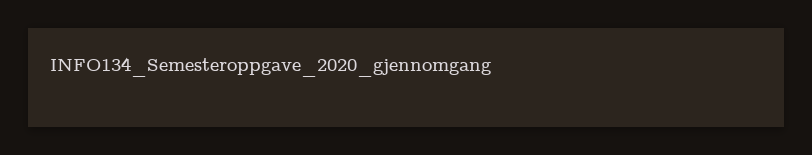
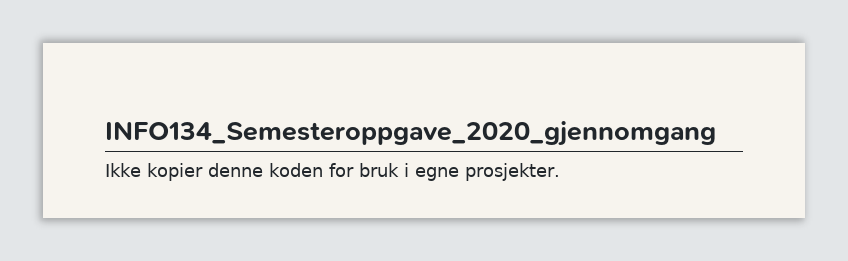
(492, 67) none -> [105,163,560,181] // Ikke kopier denne koden for bruk i egne prosjekter.

